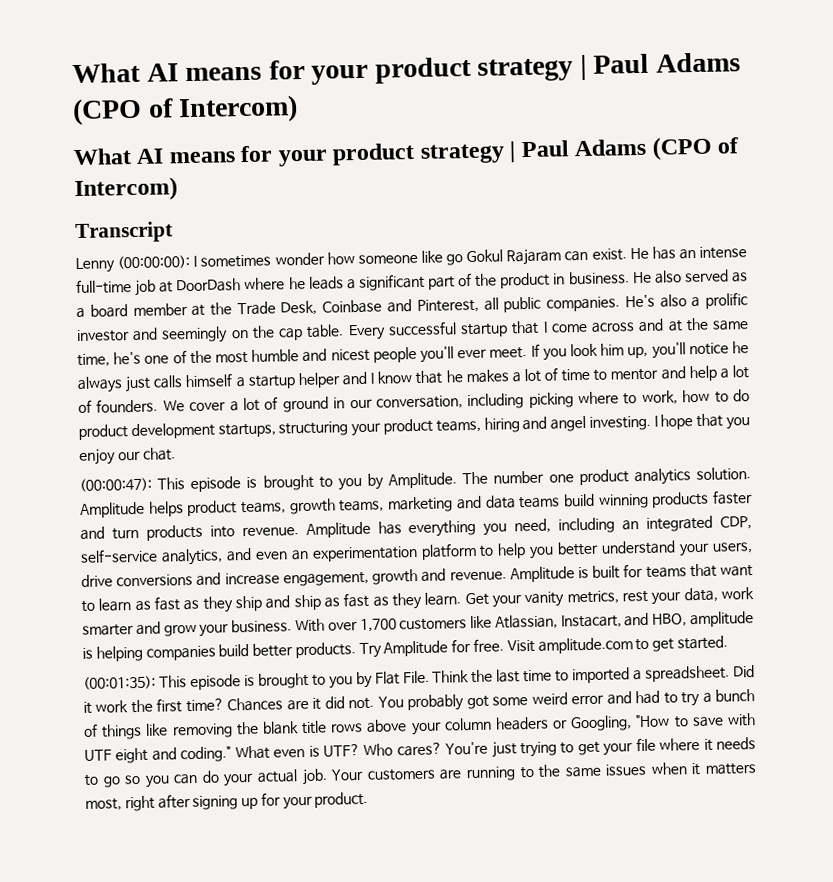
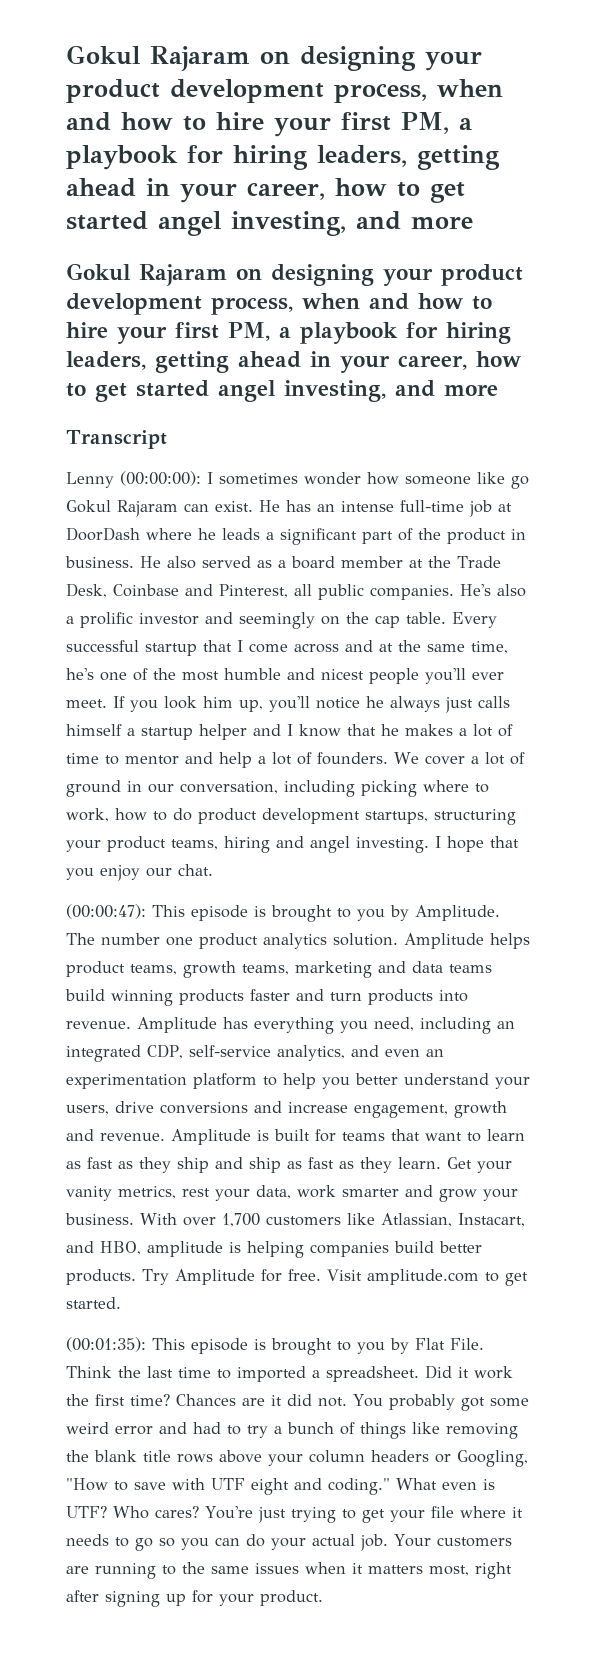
[72,52,742,85] [72,95,299,126] [73,136,740,167] [74,177,178,203] What AI means for your product strategy | Paul Adams (CPO of Intercom) // What AI means for your product strategy | Paul Adams (CPO of Intercom) -> [66,45,482,71] [66,79,503,103] [66,112,472,137] [66,145,500,170] [66,178,465,203] [66,211,473,236] [66,263,523,286] [66,293,492,315] [66,322,511,344] [66,351,521,373] [66,380,498,402] Gokul Rajaram on designing your product development process, when and how to hire your first PM, a playbook for hiring leaders, getting ahead in your career, how to get started angel investing, and more // Gokul Rajaram on designing your product development process, when and how to hire your first PM, a playbook for hiring leaders, getting ahead in your career, how to get started angel investing, and more

